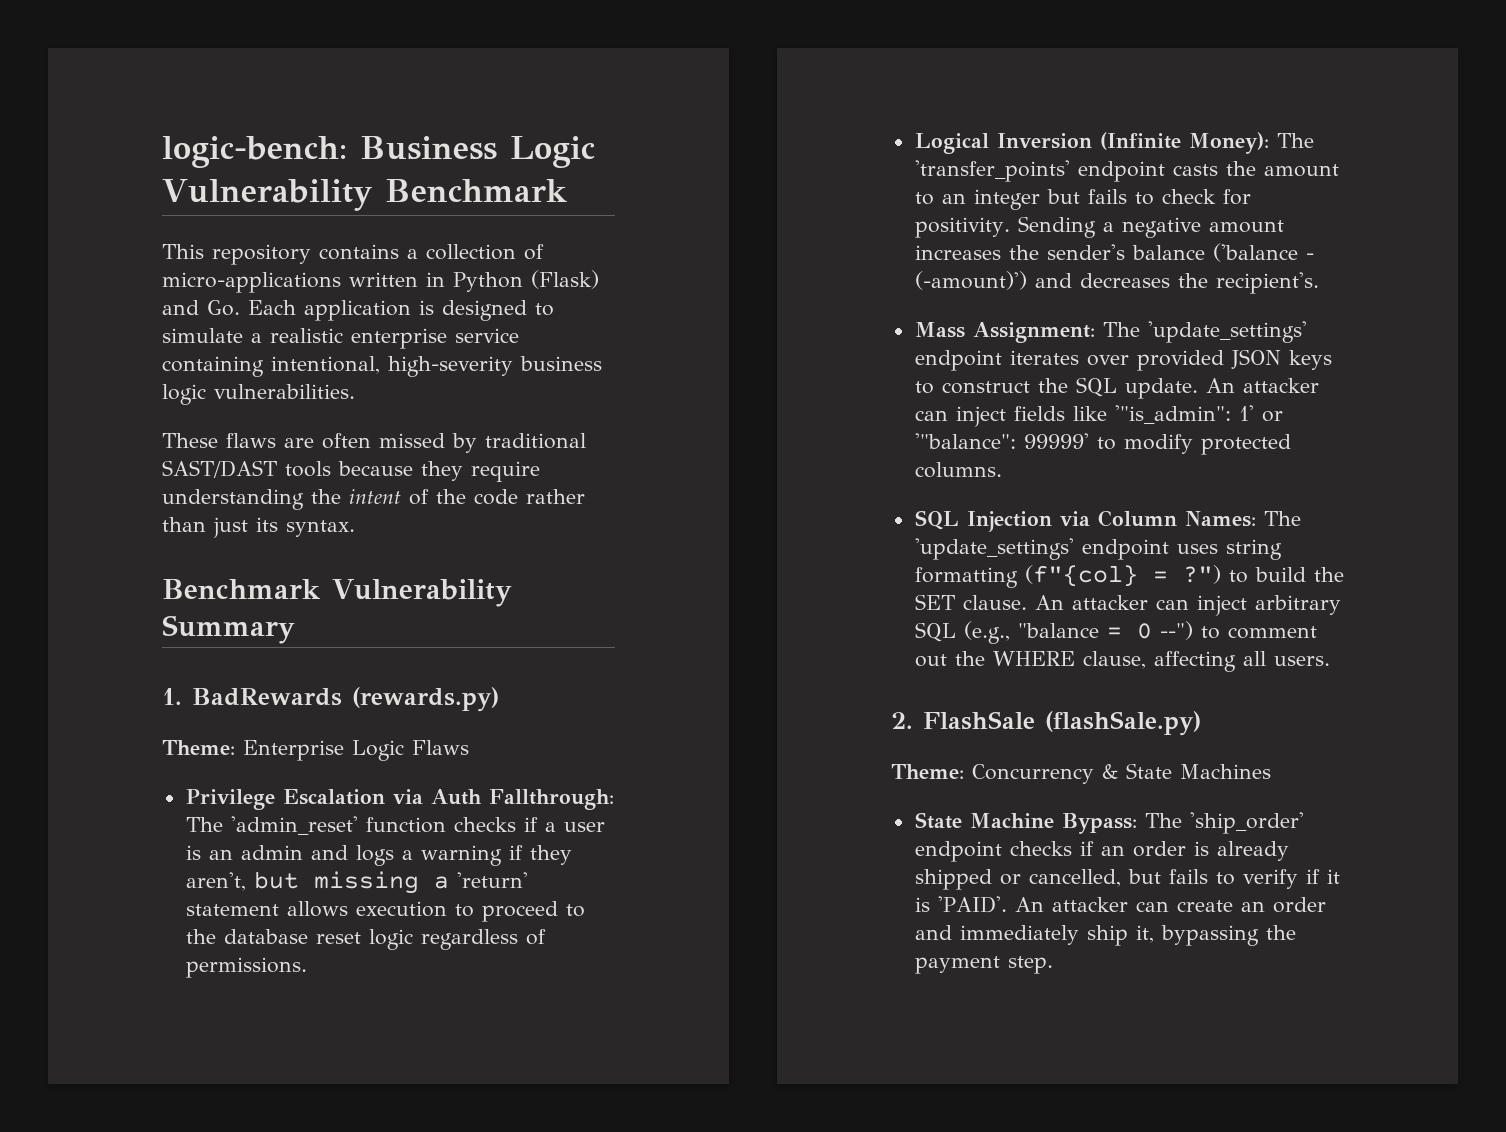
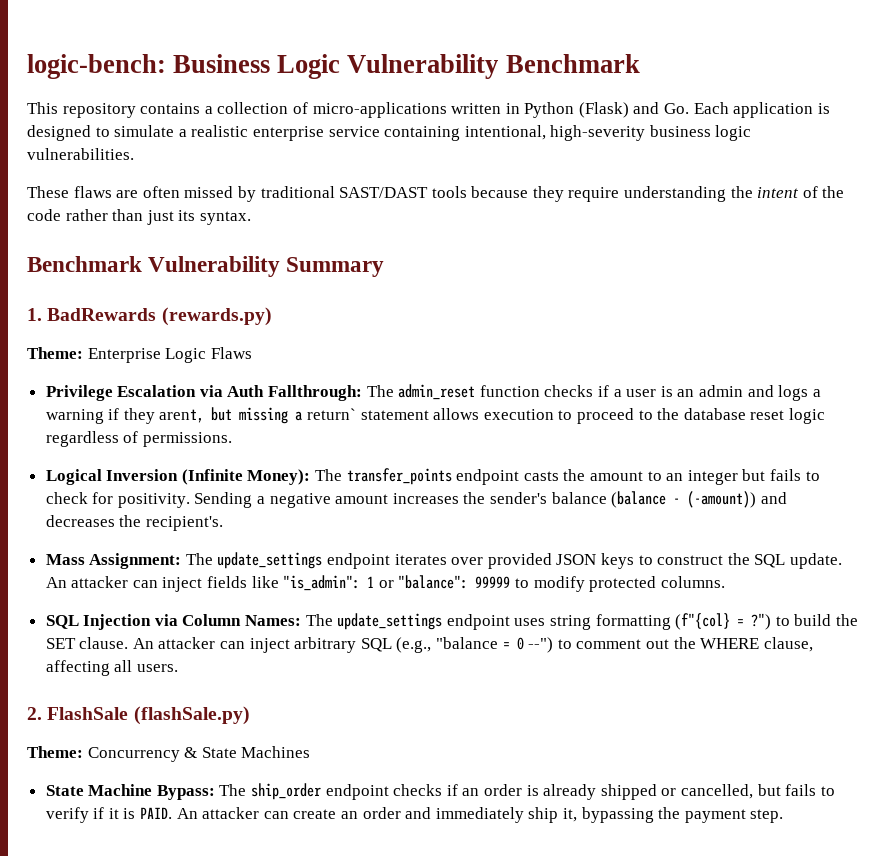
[230,816,358,835] 'admin_reset' -> [398,384,476,400] admin_reset
[185,872,246,891] aren't, -> [159,409,205,423] arent,
[456,872,528,888] 'return' -> [307,408,357,420] return`
[914,160,1070,182] 'transfer_points' -> [346,468,452,485] transfer_points
[1212,243,1314,262] [914,271,1027,290] ('balance - (-amount)') -> [611,491,757,508] (balance - (-amount))
[1147,321,1307,343] 'update_settings' -> [217,552,323,569] update_settings
[1114,405,1283,424] [914,433,1089,449] '"is_admin": 1' or '"balance": 99999' -> [283,575,511,591] "is_admin": 1 or "balance": 99999
[914,538,1074,560] 'update_settings' -> [337,613,443,630] update_settings
[1189,812,1304,834] 'ship_order' -> [251,783,322,800] ship_order
[937,896,1007,913] 'PAID'. -> [140,807,173,819] PAID.

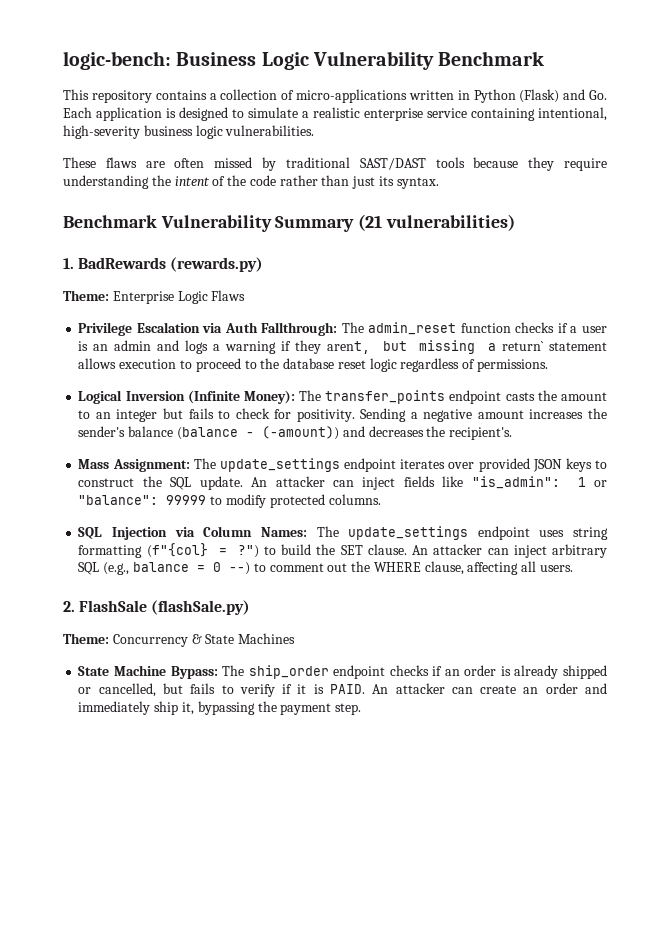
(385, 267) none -> [358,214,515,231] (21 vulnerabilities)
[436,637,499,649] "balance -> [132,562,189,572] balance
[528,637,554,653] --") -> [228,562,250,575] --)

